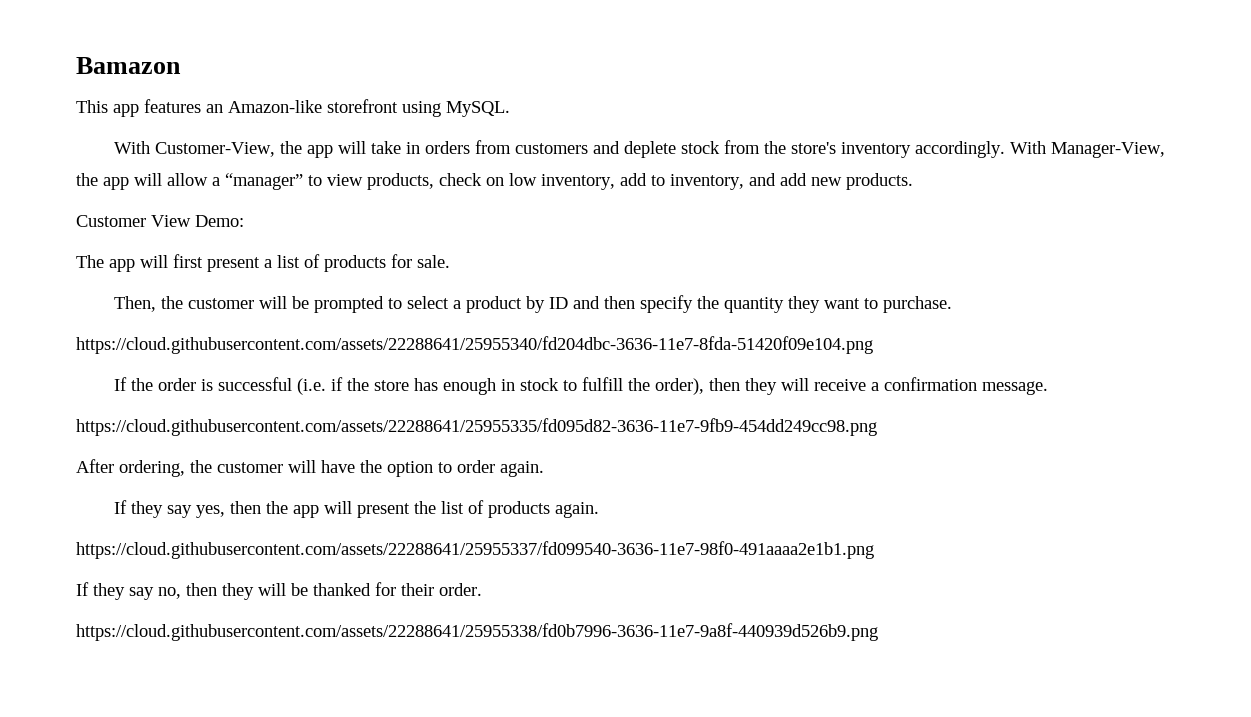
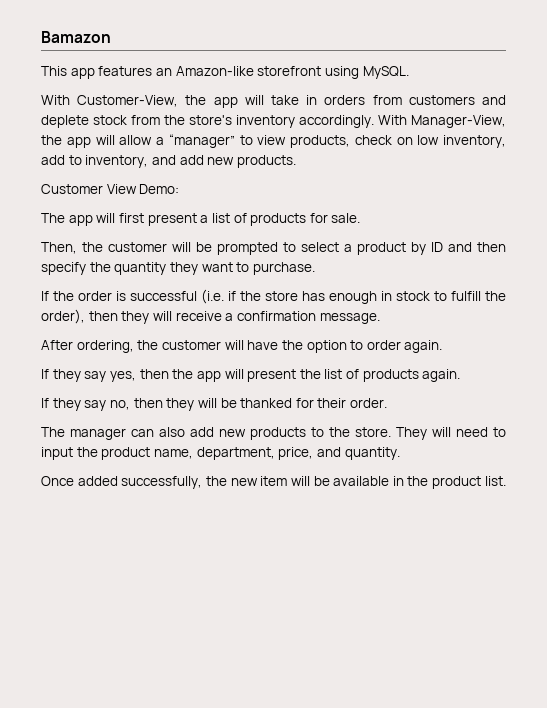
[76,336,873,354] // https://cloud.githubusercontent.com/assets/22288641/25955340/fd204dbc-3636-11e7-8fda-51420f09e104.png -> (315, 268) none
[76,418,877,436] // https://cloud.githubusercontent.com/assets/22288641/25955335/fd095d82-3636-11e7-9fb9-454dd249cc98.png -> (380, 318) none
[76,541,874,559] // https://cloud.githubusercontent.com/assets/22288641/25955337/fd099540-3636-11e7-98f0-491aaaa2e1b1.png -> (461, 375) none
[76,623,878,641] https://cloud.githubusercontent.com/assets/22288641/25955338/fd0b7996-3636-11e7-9a8f-440939d526b9.png -> [41,427,506,440] [41,447,400,460] [41,476,506,489] The manager can also add new products to the store. They will need to input the product name, department, price, and quantity. // Once added successfully, the new item will be available in the product list.

